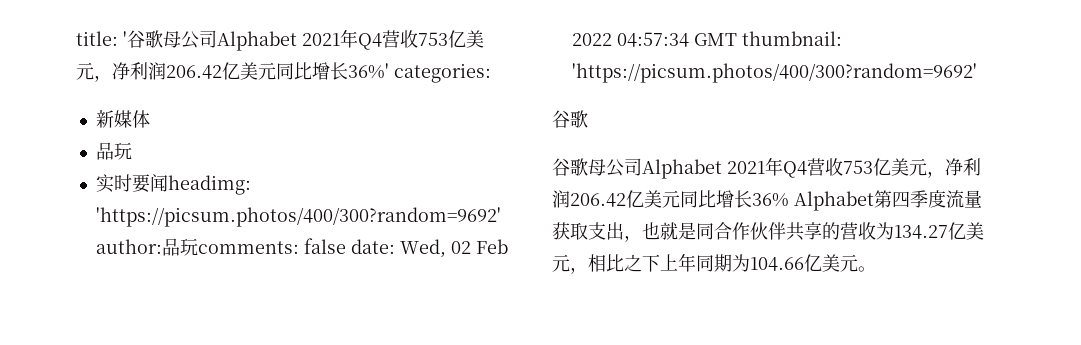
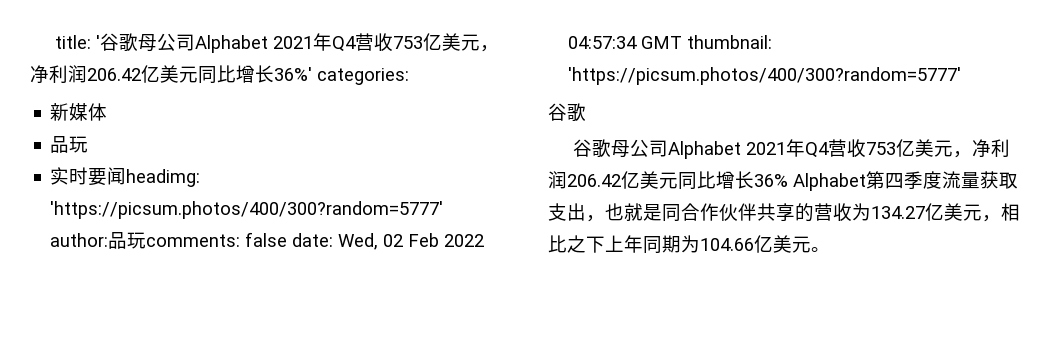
[95,207,501,227] 'https://picsum.photos/400/300?random=9692' -> [50,201,444,219] 'https://picsum.photos/400/300?random=5777'
[571,63,977,83] 'https://picsum.photos/400/300?random=9692' -> [568,67,962,85] 'https://picsum.photos/400/300?random=5777'

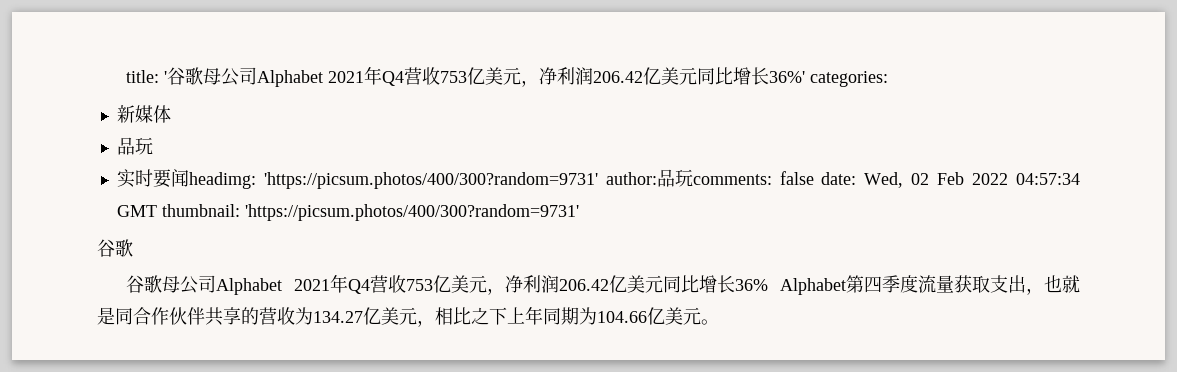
[50,201,444,219] 'https://picsum.photos/400/300?random=5777' -> [263,172,598,189] 'https://picsum.photos/400/300?random=9731'
[568,67,962,85] 'https://picsum.photos/400/300?random=5777' -> [244,204,579,221] 'https://picsum.photos/400/300?random=9731'

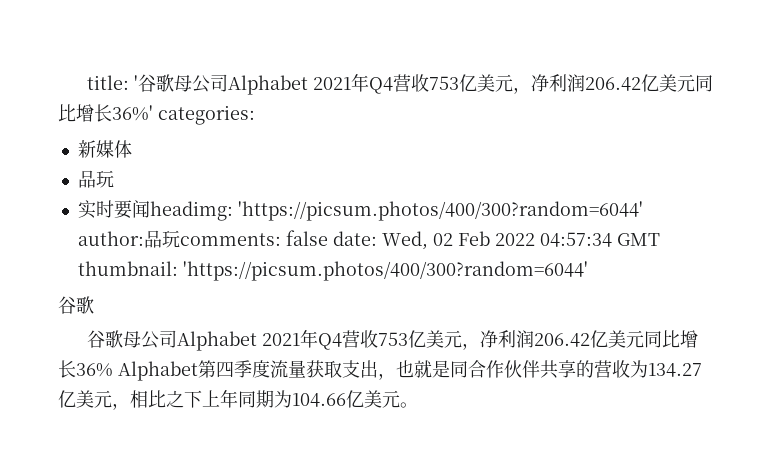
[263,172,598,189] 'https://picsum.photos/400/300?random=9731' -> [237,201,643,221] 'https://picsum.photos/400/300?random=6044'
[244,204,579,221] 'https://picsum.photos/400/300?random=9731' -> [182,261,588,281] 'https://picsum.photos/400/300?random=6044'

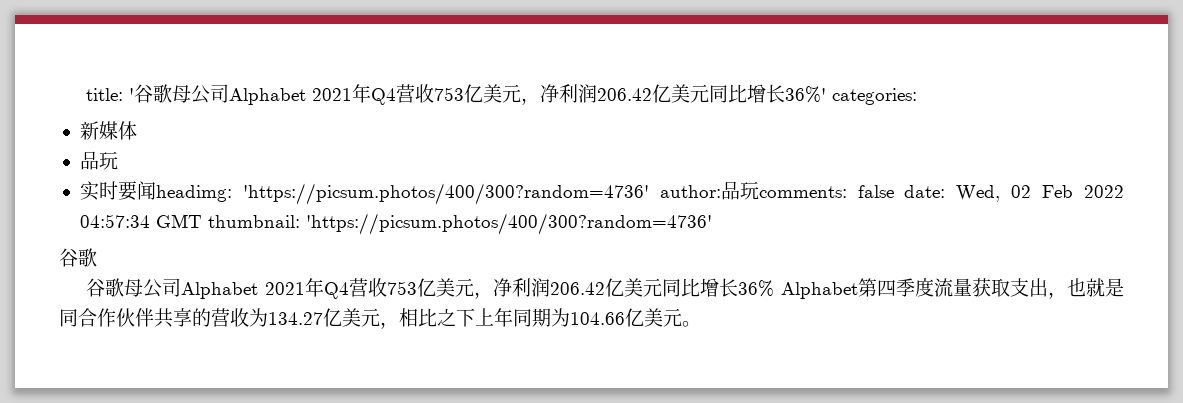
[237,201,643,221] 'https://picsum.photos/400/300?random=6044' -> [242,183,649,205] 'https://picsum.photos/400/300?random=4736'
[182,261,588,281] 'https://picsum.photos/400/300?random=6044' -> [305,213,712,235] 'https://picsum.photos/400/300?random=4736'

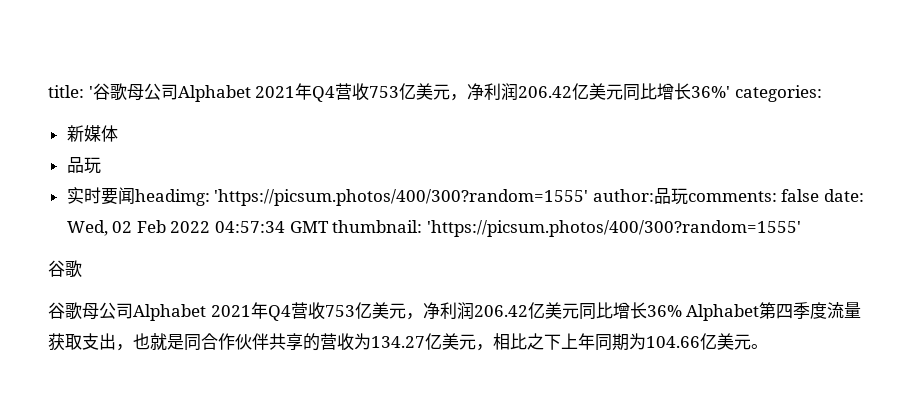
[242,183,649,205] 'https://picsum.photos/400/300?random=4736' -> [214,189,589,206] 'https://picsum.photos/400/300?random=1555'
[305,213,712,235] 'https://picsum.photos/400/300?random=4736' -> [426,220,801,237] 'https://picsum.photos/400/300?random=1555'

